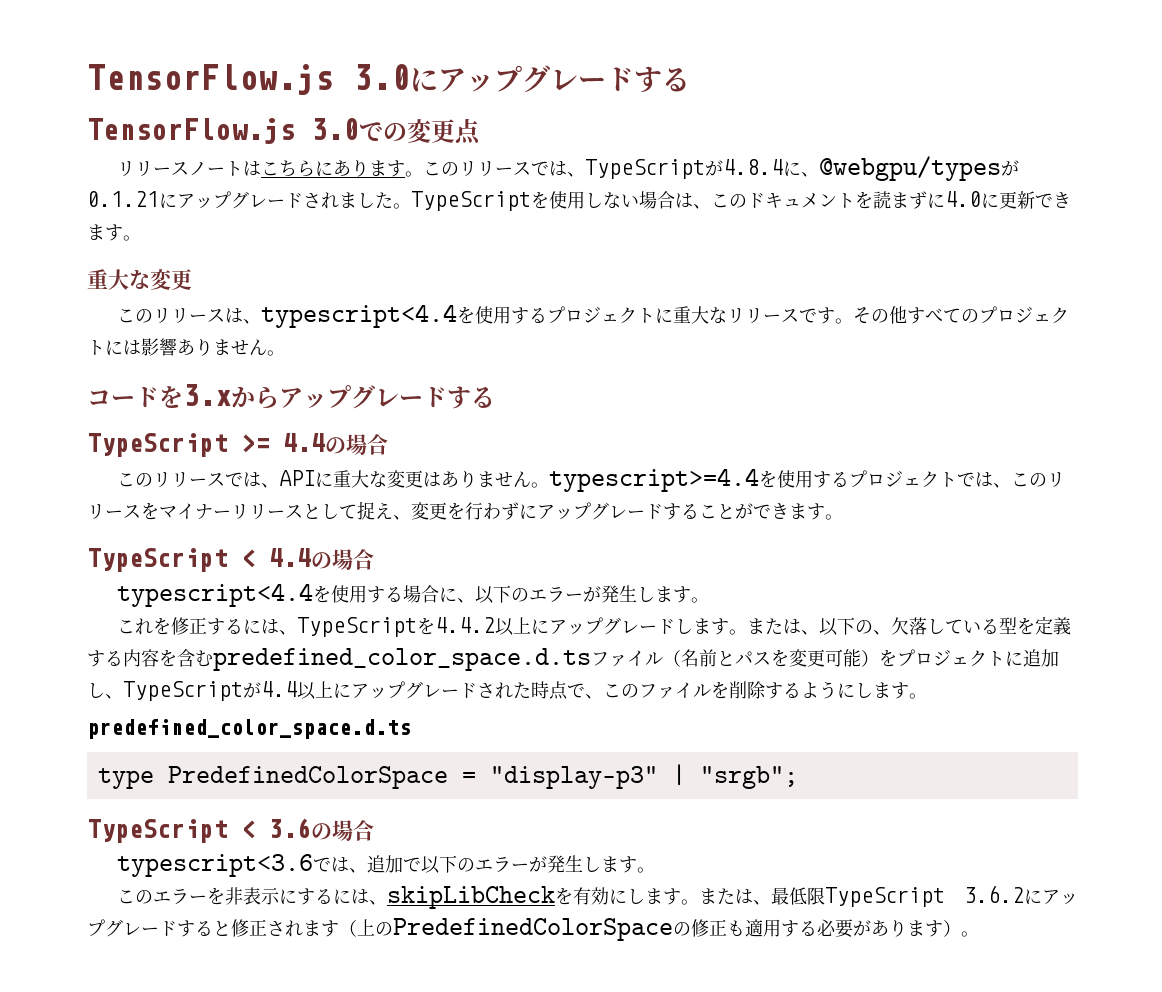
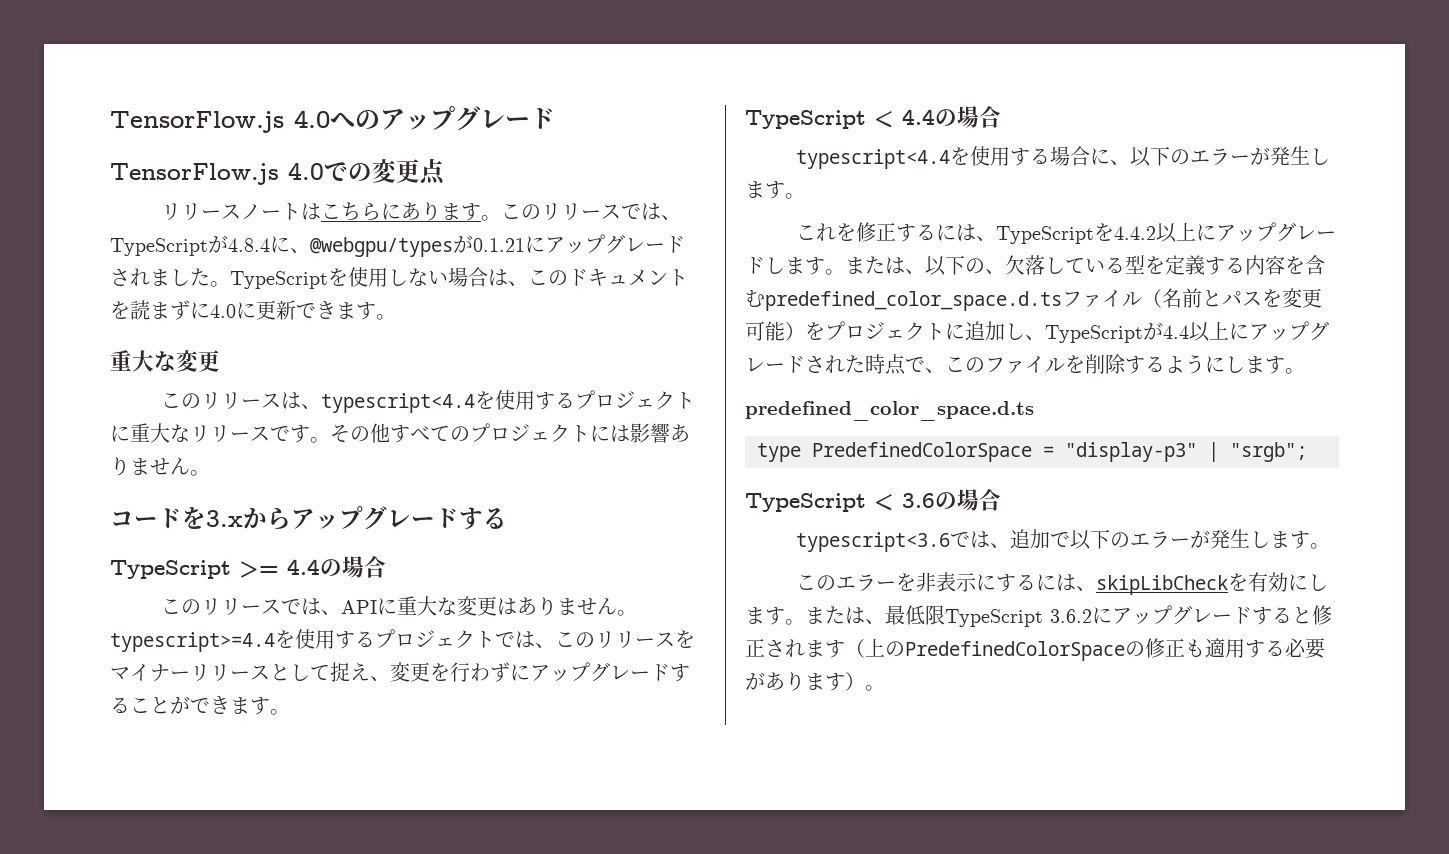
[87,64,690,95] [87,118,359,144] TensorFlow.js 3.0にアップグレードする // TensorFlow.js 3.0 -> [110,106,555,133] [110,162,324,185] TensorFlow.js 4.0へのアップグレード // TensorFlow.js 4.0

